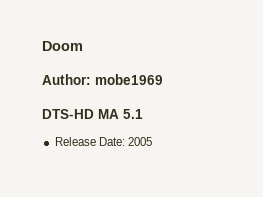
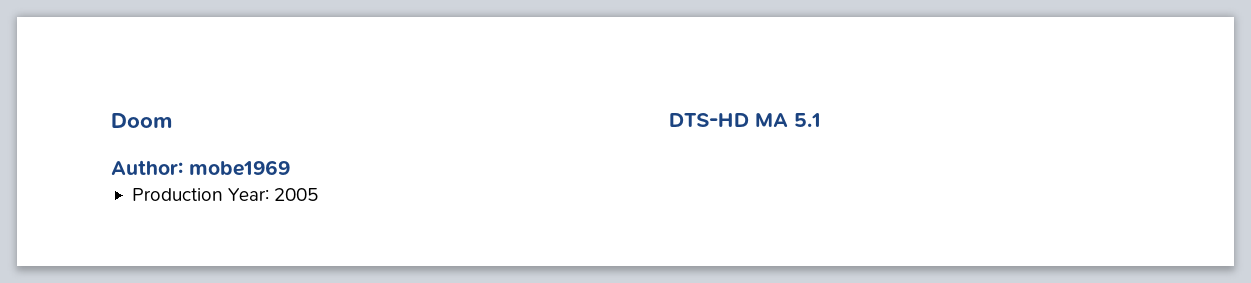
(163, 79) none -> [131,188,319,201] // Production Year: 2005
[54,137,152,146] // Release Date: 2005 -> (821, 120) none

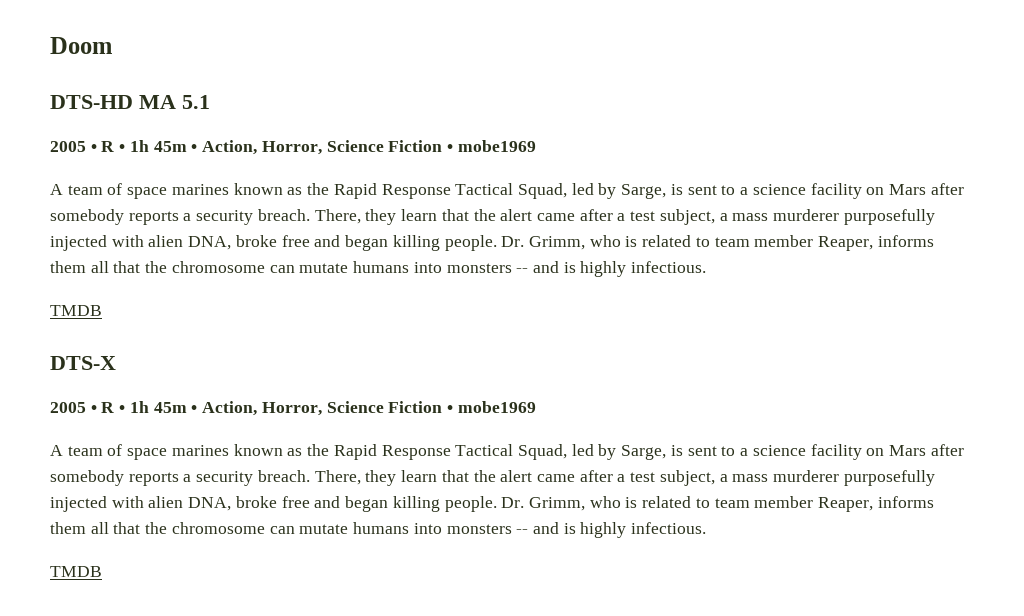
[111,160,290,176] [131,188,319,201] [669,113,821,127] Author: mobe1969 // Production Year: 2005 // DTS-HD MA 5.1 -> [50,95,210,109] [50,140,536,155] [50,183,964,199] [50,209,935,225] [50,235,934,251] [50,261,707,277] [50,305,102,316] [50,356,116,370] [50,401,536,416] [50,444,964,460] [50,470,935,486] [50,496,934,512] [50,522,707,538] [50,566,102,577] DTS-HD MA 5.1 // 2005 • R • 1h 45m • Action, Horror, Science Fiction • mobe1969 // A team of space marines known as the Rapid Response Tactical Squad, led by Sarge, is sent to a science facility on Mars after somebody reports a security breach. There, they learn that the alert came after a test subject, a mass murderer purposefully injected with alien DNA, broke free and began killing people. Dr. Grimm, who is related to team member Reaper, informs them all that the chromosome can mutate humans into monsters -- and is highly infectious. // TMDB // DTS-X // 2005 • R • 1h 45m • Action, Horror, Science Fiction • mobe1969 // A team of space marines known as the Rapid Response Tactical Squad, led by Sarge, is sent to a science facility on Mars after somebody reports a security breach. There, they learn that the alert came after a test subject, a mass murderer purposefully injected with alien DNA, broke free and began killing people. Dr. Grimm, who is related to team member Reaper, informs them all that the chromosome can mutate humans into monsters -- and is highly infectious. // TMDB

